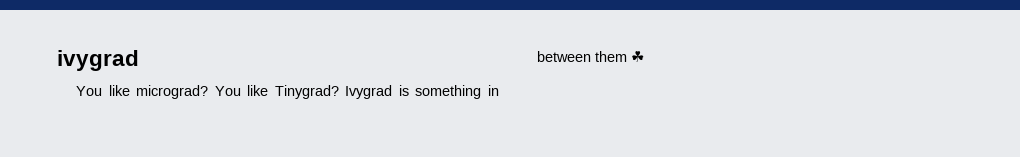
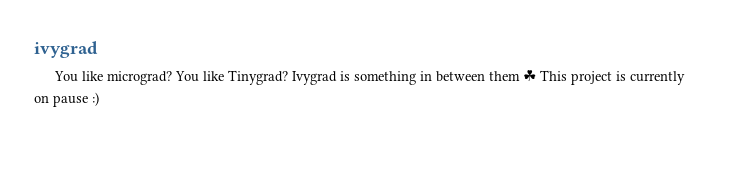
(644, 56) none -> [540,70,686,85] [34,92,99,107] This project is currently on pause :)

